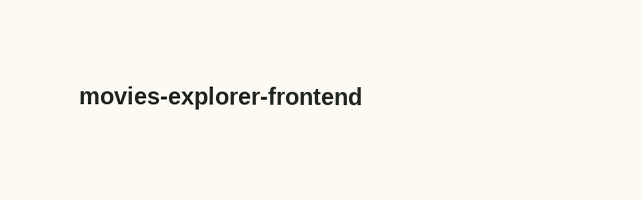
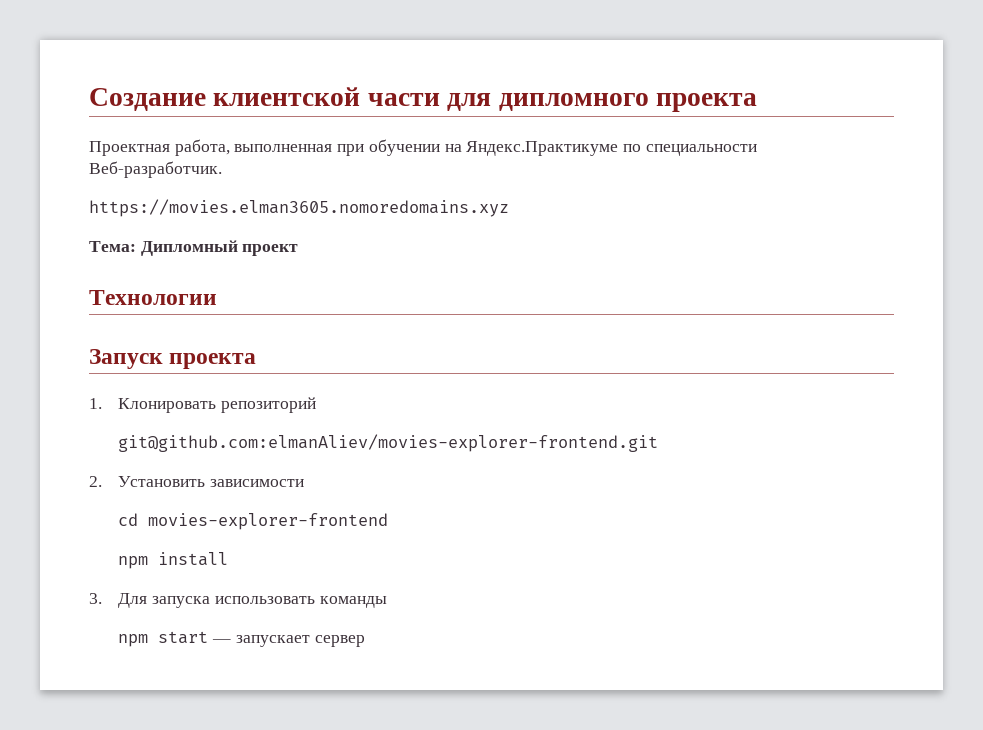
[78,86,363,111] movies-explorer-frontend -> [89,87,758,112] [89,139,757,156] [89,161,222,178] [89,199,509,217] [89,240,299,256] [89,290,217,305] [89,349,257,369] [89,397,317,413] [118,434,659,452] [89,476,305,487] [118,513,389,530] [118,552,229,569] [89,593,387,608] [118,631,365,647] Создание клиентской части для дипломного проекта // Проектная работа, выполненная при обучении на Яндекс.Практикуме по специальности Веб-разработчик. // https://movies.elman3605.nomoredomains.xyz // Тема: Дипломный проект // Технологии // Запуск проекта // 1. Клонировать репозиторий // git@github.com:elmanAliev/movies-explorer-frontend.git // 2. Установить зависимости // cd movies-explorer-frontend // npm install // 3. Для запуска использовать команды // npm start — запускает сервер

